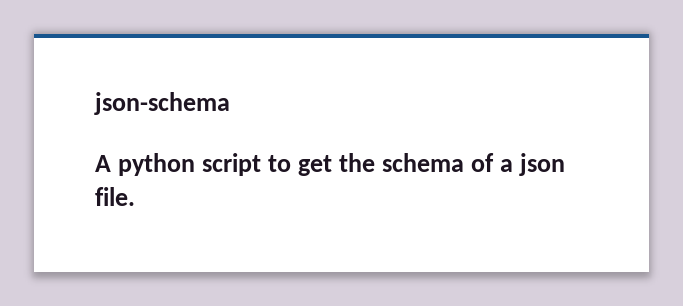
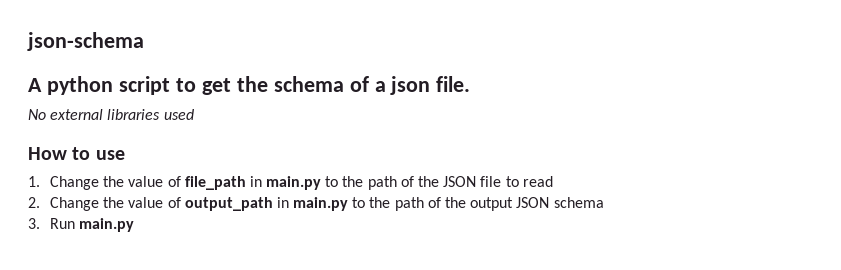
(135, 196) none -> [28,109,194,120] [28,147,125,160] [28,176,553,190] [28,197,604,211] [28,218,135,232] // No external libraries used // How to use // 1. Change the value of file_path in main.py to the path of the JSON file to read // 2. Change the value of output_path in main.py to the path of the output JSON schema // 3. Run main.py

